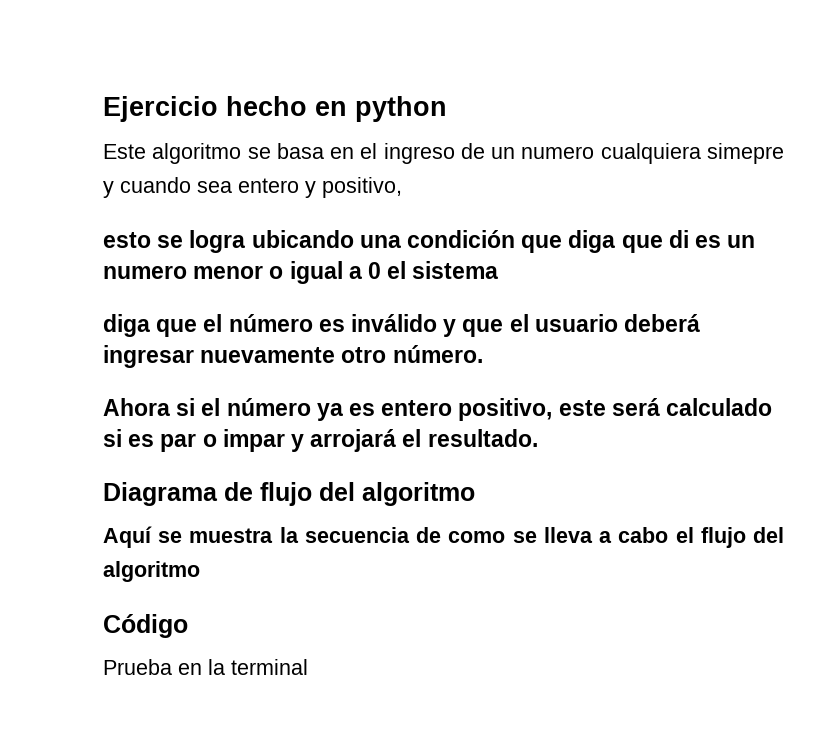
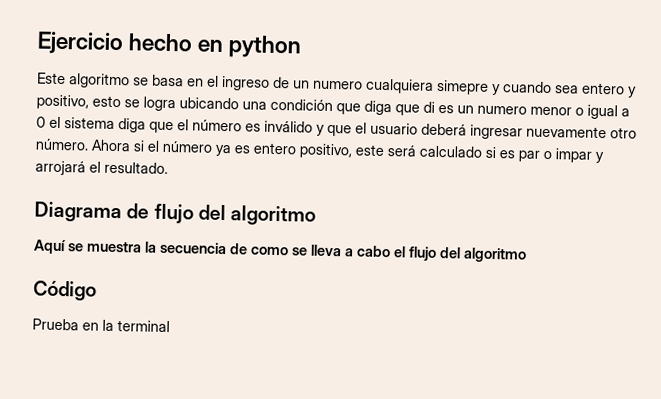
(402, 187) // -> (89, 102) none
(499, 270) // -> (115, 123) none
(483, 354) // -> (89, 144) none

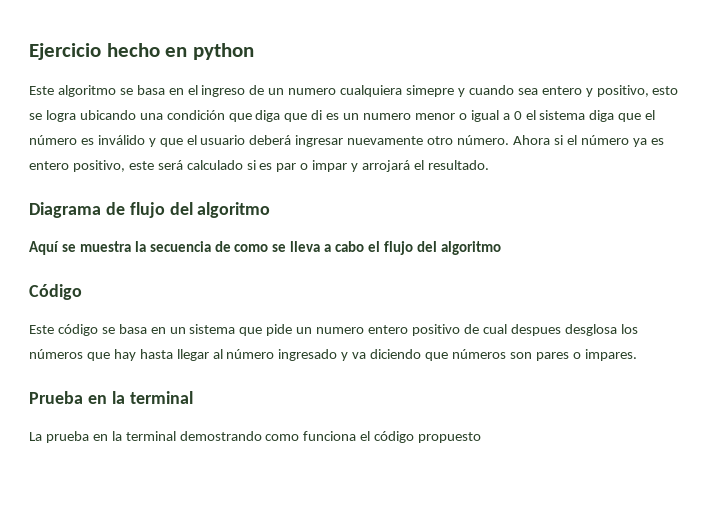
[32,318,170,333] Prueba en la terminal -> [29,324,638,336] [29,349,637,361] [29,391,193,404] [29,431,482,443] Este código se basa en un sistema que pide un numero entero positivo de cual despues desglosa los números que hay hasta llegar al número ingresado y va diciendo que números son pares o impares. // Prueba en la terminal // La prueba en la terminal demostrando como funciona el código propuesto

